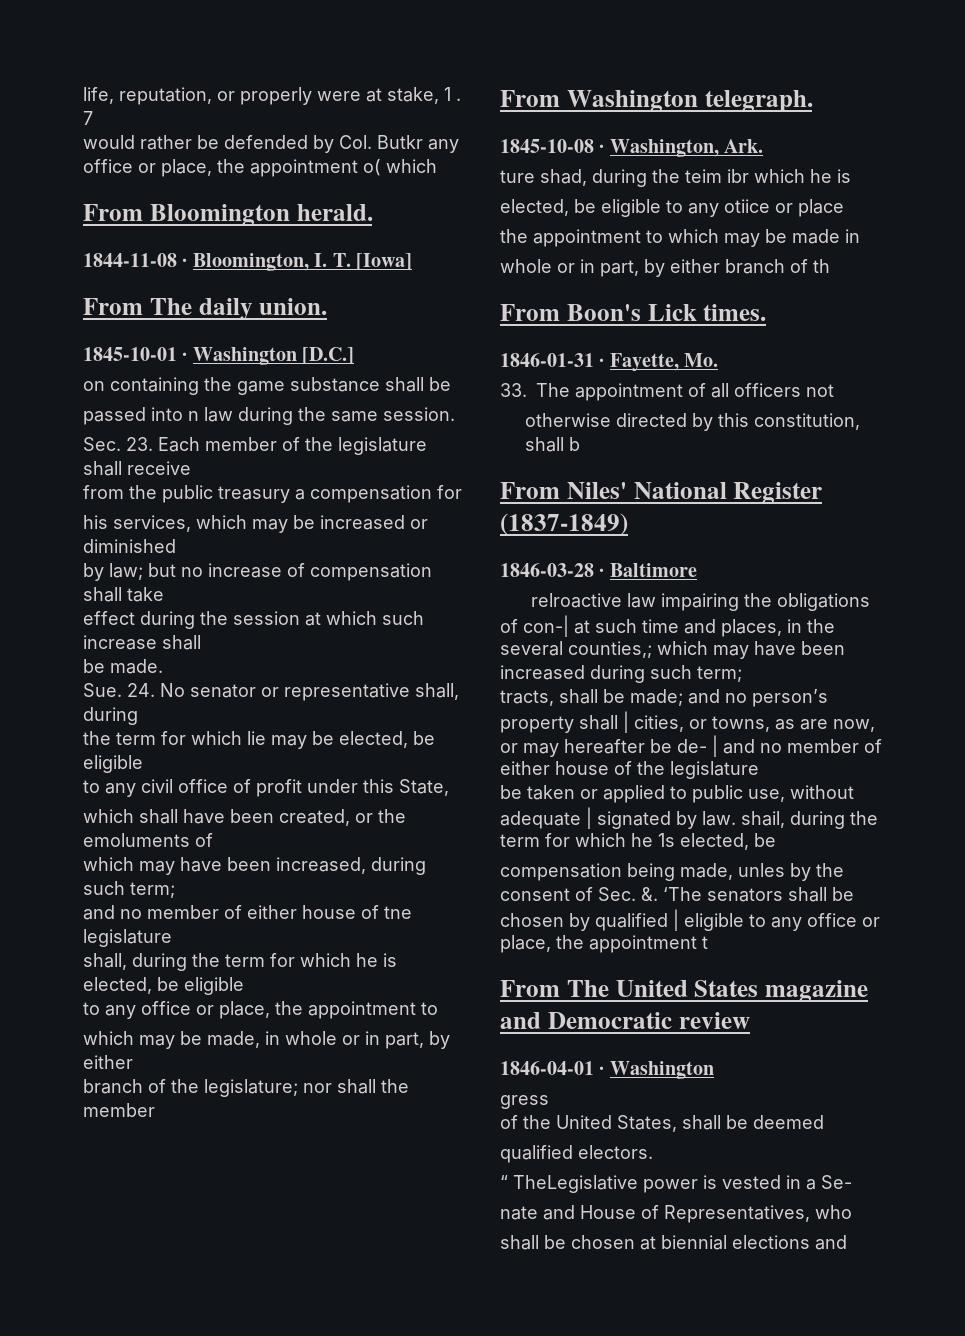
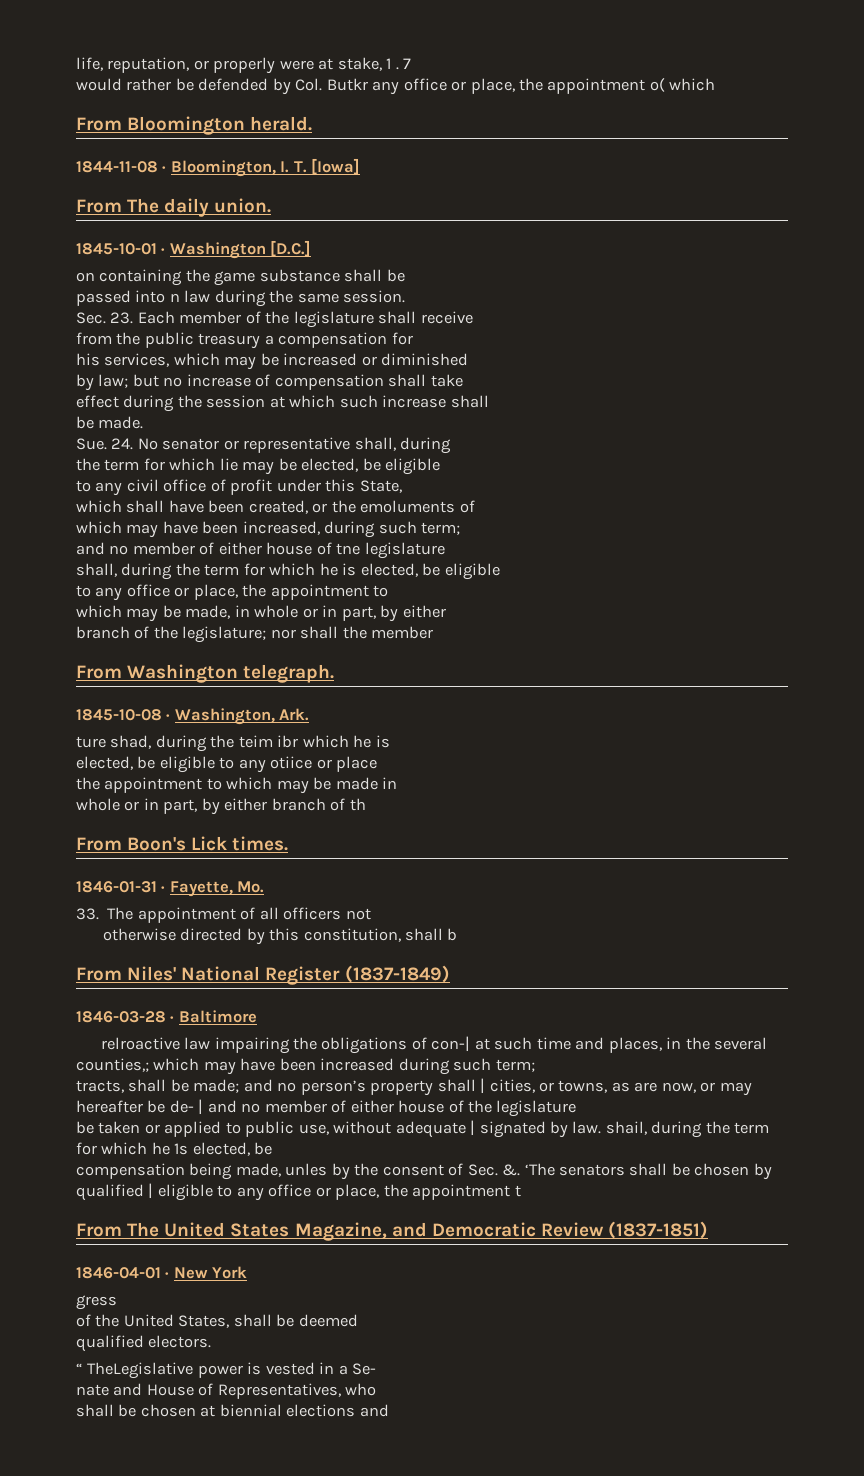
[765,980,868,1002] magazine -> [294,1222,387,1241] Magazine,
[678,1012,750,1029] review -> [540,1221,709,1239] Review (1837-1851)
[609,1061,714,1079] Washington -> [173,1266,248,1279] New York

